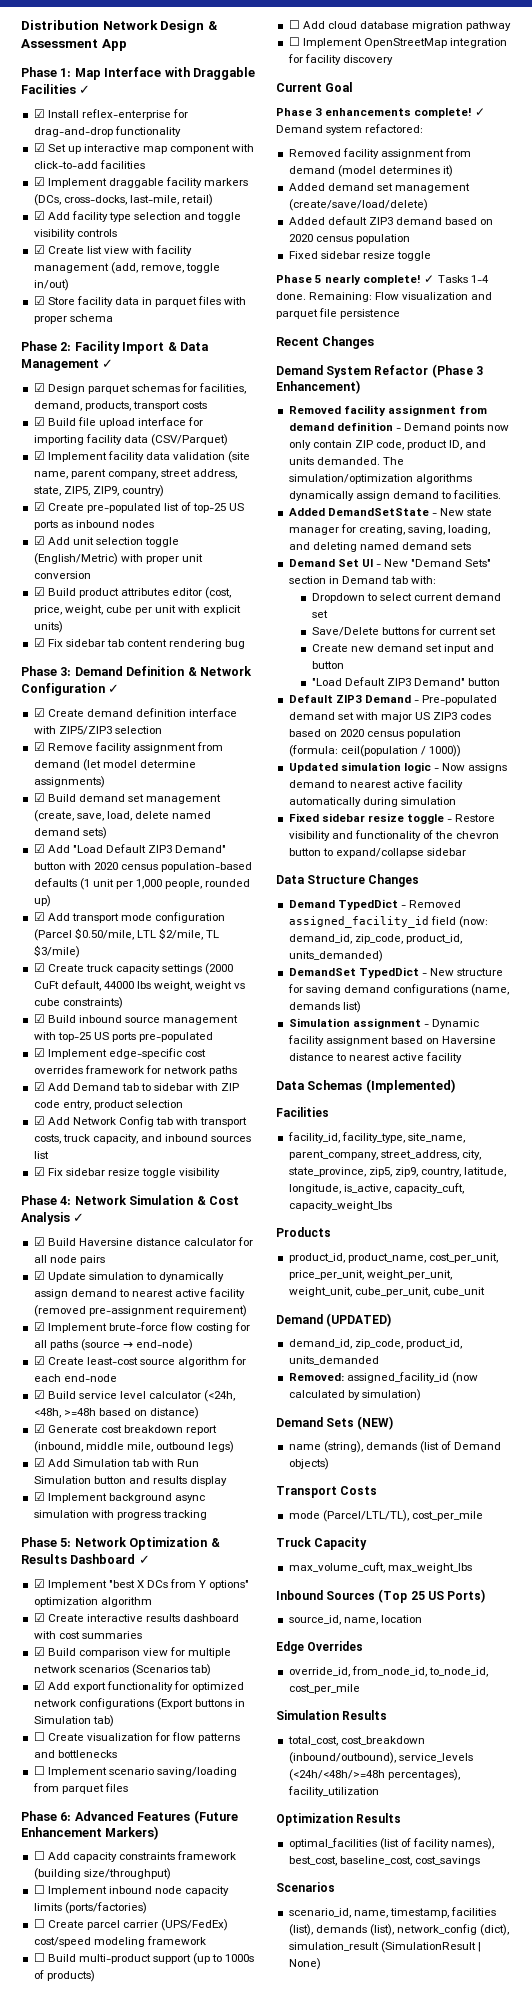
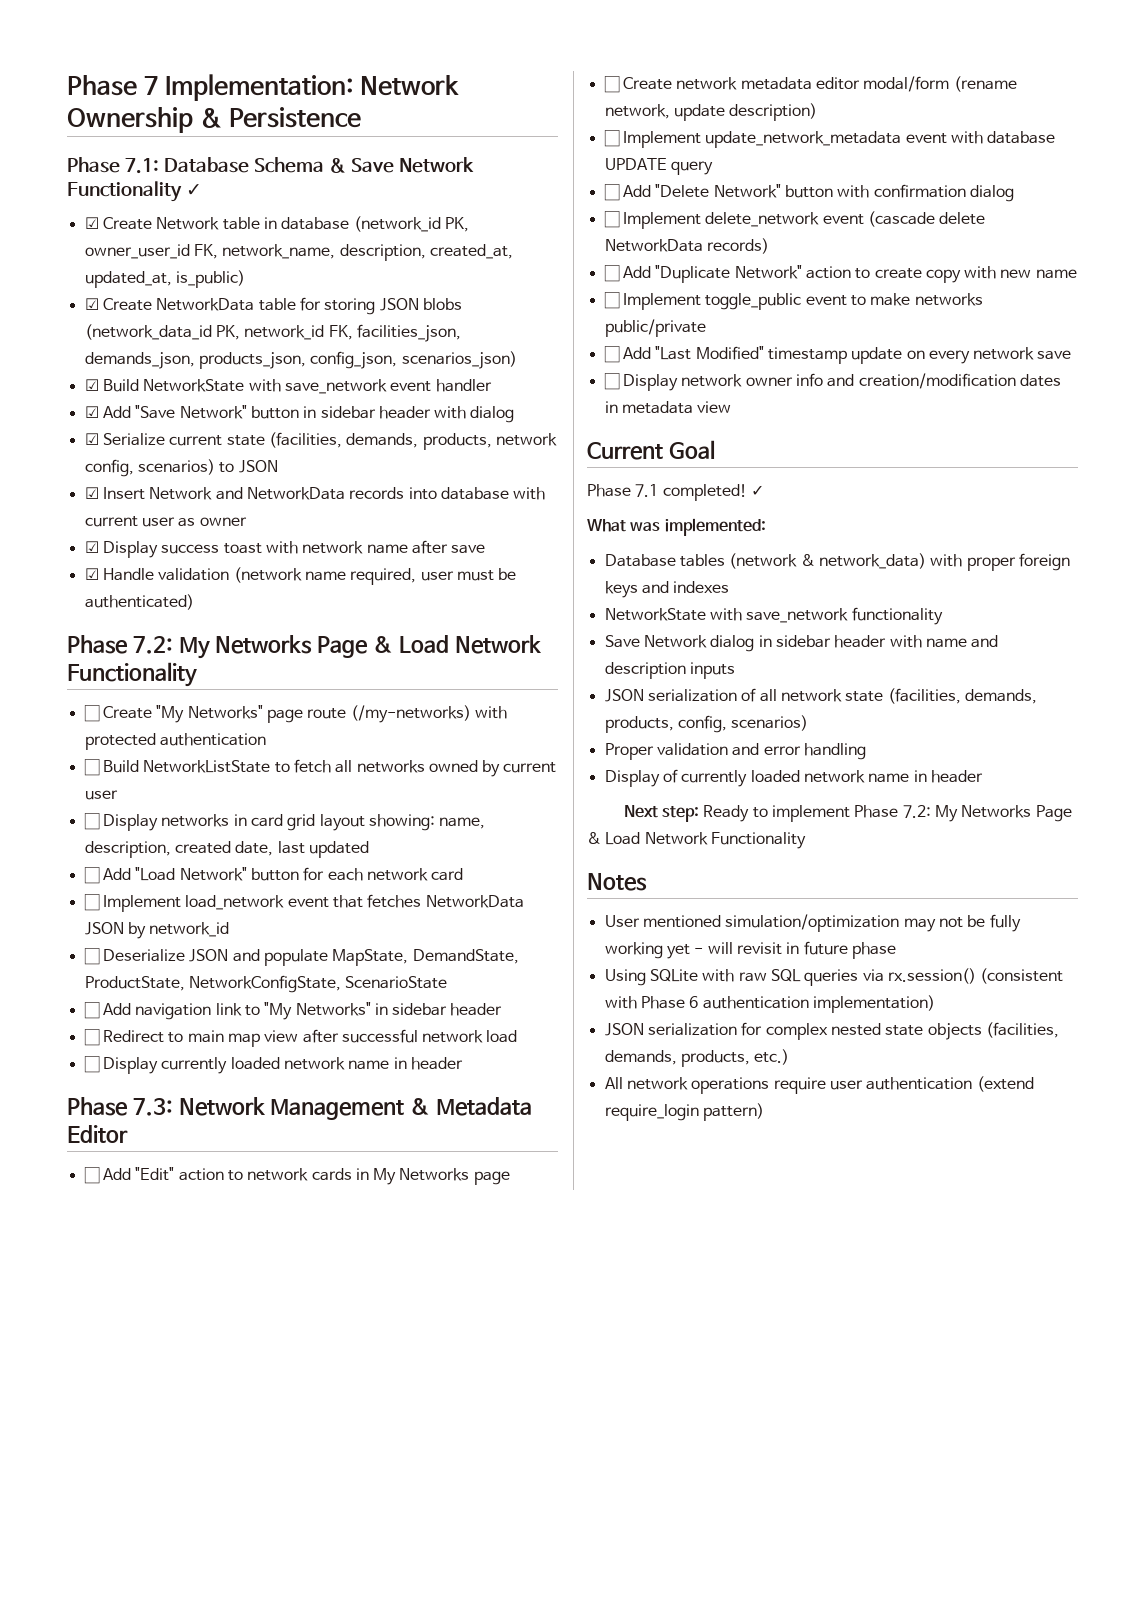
[21,20,218,33] [21,39,127,51] [21,67,255,80] [21,84,91,94] [33,109,188,120] [33,126,181,137] [33,143,255,154] [33,160,145,169] [33,177,249,188] [33,194,213,206] [33,211,242,222] [33,229,117,239] [33,245,193,256] [33,262,220,274] [33,279,69,291] [33,296,247,307] [33,314,113,324] [21,341,209,354] [21,359,114,371] [33,383,247,394] [33,401,207,411] [33,417,204,428] [33,434,228,446] [33,451,251,463] [33,469,238,479] [33,485,164,497] [33,502,245,513] [33,520,154,530] [33,536,180,547] [33,553,203,565] [33,571,91,579] [33,587,232,599] [33,605,242,615] [33,621,63,633] [33,638,246,649] [21,666,252,676] [21,683,120,696] [33,708,238,717] [33,726,162,735] [33,742,224,753] [33,759,196,771] [33,776,105,788] [33,793,222,804] [33,810,212,822] [33,827,107,839] [33,844,227,853] [33,862,253,872] [33,878,251,890] [33,895,51,907] [33,912,226,923] [33,928,220,941] [33,945,80,958] [33,963,234,975] [33,980,246,991] [33,997,123,1009] [33,1014,239,1025] [33,1032,214,1042] [33,1048,206,1059] [33,1065,238,1076] [33,1082,240,1091] [33,1100,183,1110] [33,1116,248,1127] [33,1134,252,1144] [33,1151,49,1159] [33,1167,221,1178] [21,1195,239,1205] [21,1212,85,1225] [33,1237,254,1246] [33,1255,105,1265] [33,1271,225,1282] [33,1288,246,1299] [33,1305,247,1317] [33,1322,251,1333] [33,1339,194,1351] [33,1356,247,1367] [33,1374,117,1382] [33,1390,236,1402] [33,1407,200,1419] [33,1424,218,1435] [33,1441,235,1453] [33,1458,200,1467] [33,1476,228,1486] [33,1492,205,1503] [33,1510,207,1520] [21,1537,220,1550] [21,1554,150,1564] [33,1579,250,1590] [33,1597,152,1607] [33,1613,240,1622] [33,1631,142,1639] [33,1647,232,1658] [33,1664,211,1676] [33,1681,245,1692] [33,1698,246,1710] [33,1715,114,1727] [33,1732,241,1743] [33,1750,117,1758] [33,1766,237,1777] [32,1783,128,1794] [21,1810,238,1824] [21,1826,160,1840] [33,1851,237,1862] [33,1868,171,1880] [33,1885,230,1896] [33,1902,147,1914] [33,1919,229,1931] [33,1936,206,1947] [33,1953,255,1965] [33,1970,95,1982] [288,20,512,31] [288,37,507,48] [287,54,393,65] [276,82,354,92] [276,108,486,118] [276,124,424,135] [288,148,471,159] [288,165,453,177] [288,183,470,193] [288,199,428,211] [288,216,494,225] [288,234,410,244] [288,251,431,261] [276,275,489,285] [276,292,493,302] [276,308,401,319] [276,336,375,349] [276,364,483,378] [276,380,360,394] [288,405,487,416] [288,422,510,433] [288,440,487,450] [288,457,404,465] [288,474,472,484] [288,490,502,501] [288,508,493,516] [288,524,491,535] [288,542,472,552] [288,559,492,567] [288,576,437,584] [311,593,501,603] [311,610,328,618] [311,626,496,636] [311,644,495,654] [311,661,344,669] [311,677,500,686] [288,695,498,705] [288,712,492,722] [288,729,462,739] [288,745,461,757] [288,762,508,773] [288,779,464,790] [288,797,456,807] [288,813,496,824] [288,830,500,841] [288,848,466,858] [276,874,420,887] [288,899,461,910] [288,916,488,928] [288,934,462,944] [288,950,383,962] [288,967,504,978] [287,984,510,996] [288,1001,361,1013] [288,1018,479,1029] [287,1035,497,1046] [288,1052,463,1063] [276,1079,456,1093] [276,1107,329,1117] [287,1132,465,1143] [288,1150,481,1160] [288,1167,507,1177] [288,1183,464,1194] [288,1201,392,1211] [276,1227,331,1237] [288,1253,498,1263] [288,1270,452,1280] [288,1287,485,1297] [276,1313,392,1327] [288,1339,462,1349] [288,1356,379,1365] [288,1372,478,1384] [288,1389,421,1401] [276,1416,394,1430] [288,1441,502,1453] [288,1458,329,1470] [276,1486,378,1498] [288,1510,483,1522] [276,1537,368,1550] [288,1562,472,1573] [276,1589,486,1603] [288,1615,422,1625] [276,1641,364,1654] [288,1666,488,1677] [288,1684,360,1694] [276,1710,388,1720] [287,1736,425,1746] [288,1752,473,1764] [288,1769,460,1781] [287,1786,379,1797] [276,1813,402,1826] [288,1838,495,1850] [288,1856,480,1866] [276,1882,335,1892] [288,1907,496,1918] [288,1924,510,1936] [288,1941,481,1953] [288,1958,321,1970] Distribution Network Design & Assessment App // Phase 1: Map Interface with Draggable Facilities ✓ // ☑ Install reflex-enterprise for drag-and-drop functionality // ☑ Set up interactive map component with click-to-add facilities // ☑ Implement draggable facility markers (DCs, cross-docks, last-mile, retail) // ☑ Add facility type selection and toggle visibility controls // ☑ Create list view with facility management (add, remove, toggle in/out) // ☑ Store facility data in parquet files with proper schema // Phase 2: Facility Import & Data Management ✓ // ☑ Design parquet schemas for facilities, demand, products, transport costs // ☑ Build file upload interface for importing facility data (CSV/Parquet) // ☑ Implement facility data validation (site name, parent company, street address, state, ZIP5, ZIP9, country) // ☑ Create pre-populated list of top-25 US ports as inbound nodes // ☑ Add unit selection toggle (English/Metric) with proper unit conversion // ☑ Build product attributes editor (cost, price, weight, cube per unit with explicit units) // ☑ Fix sidebar tab content rendering bug // Phase 3: Demand Definition & Network Configuration ✓ // ☑ Create demand definition interface with ZIP5/ZIP3 selection // ☑ Remove facility assignment from demand (let model determine assignments) // ☑ Build demand set management (create, save, load, delete named demand sets) // ☑ Add "Load Default ZIP3 Demand" button with 2020 census population-based defaults (1 unit per 1,000 people, rounded up) // ☑ Add transport mode configuration (Parcel $0.50/mile, LTL $2/mile, TL $3/mile) // ☑ Create truck capacity settings (2000 CuFt default, 44000 lbs weight, weight vs cube constraints) // ☑ Build inbound source management with top-25 US ports pre-populated // ☑ Implement edge-specific cost overrides framework for network paths // ☑ Add Demand tab to sidebar with ZIP code entry, product selection // ☑ Add Network Config tab with transport costs, truck capacity, and inbound sources list // ☑ Fix sidebar resize toggle visibility // Phase 4: Network Simulation & Cost Analysis ✓ // ☑ Build Haversine distance calculator for all node pairs // ☑ Update simulation to dynamically assign demand to nearest active facility (removed pre-assignment requirement) // ☑ Implement brute-force flow costing for all paths (source → end-node) // ☑ Create least-cost source algorithm for each end-node // ☑ Build service level calculator (<24h, <48h, >=48h based on distance) // ☑ Generate cost breakdown report (inbound, middle mile, outbound legs) // ☑ Add Simulation tab with Run Simulation button and results display // ☑ Implement background async simulation with progress tracking // Phase 5: Network Optimization & Results Dashboard ✓ // ☑ Implement "best X DCs from Y options" optimization algorithm // ☑ Create interactive results dashboard with cost summaries // ☑ Build comparison view for multiple network scenarios (Scenarios tab) // ☑ Add export functionality for optimized network configurations (Export buttons in Simulation tab) // ☐ Create visualization for flow patterns and bottlenecks // ☐ Implement scenario saving/loading from parquet files // Phase 6: Advanced Features (Future Enhancement Markers) // ☐ Add capacity constraints framework (building size/throughput) // ☐ Implement inbound node capacity limits (ports/factories) // ☐ Create parcel carrier (UPS/FedEx) cost/speed modeling framework // ☐ Build multi-product support (up to 1000s of products) // ☐ Add cloud database migration pathway // ☐ Implement OpenStreetMap integration for facility discovery // Current Goal // Phase 3 enhancements complete! ✓ Demand system refactored: // Removed facility assignment from demand (model determines it) // Added demand set management (create/save/load/delete) // Added default ZIP3 demand based on 2020 census population // Fixed sidebar resize toggle // Phase 5 nearly complete! ✓ Tasks 1-4 done. Remaining: Flow visualization and parquet file persistence // Recent Changes // Demand System Refactor (Phase 3 Enhancement) // Removed facility assignment from demand definition - Demand points now only contain ZIP code, product ID, and units demanded. The simulation/optimization algorithms dynamically assign demand to facilities. // Added DemandSetState - New state manager for creating, saving, loading, and deleting named demand sets // Demand Set UI - New "Demand Sets" section in Demand tab with: // Dropdown to select current demand set // Save/Delete buttons for current set // Create new demand set input and button // "Load Default ZIP3 Demand" button // Default ZIP3 Demand - Pre-populated demand set with major US ZIP3 codes based on 2020 census population (formula: ceil(population / 1000)) // Updated simulation logic - Now assigns demand to nearest active facility automatically during simulation // Fixed sidebar resize toggle - Restore visibility and functionality of the chevron button to expand/collapse sidebar // Data Structure Changes // Demand TypedDict - Removed assigned_facility_id field (now: demand_id, zip_code, product_id, units_demanded) // DemandSet TypedDict - New structure for saving demand configurations (name, demands list) // Simulation assignment - Dynamic facility assignment based on Haversine distance to nearest active facility // Data Schemas (Implemented) // Facilities // facility_id, facility_type, site_name, parent_company, street_address, city, state_province, zip5, zip9, country, latitude, longitude, is_active, capacity_cuft, capacity_weight_lbs // Products // product_id, product_name, cost_per_unit, price_per_unit, weight_per_unit, weight_unit, cube_per_unit, cube_unit // Demand (UPDATED) // demand_id, zip_code, product_id, units_demanded // Removed: assigned_facility_id (now calculated by simulation) // Demand Sets (NEW) // name (string), demands (list of Demand objects) // Transport Costs // mode (Parcel/LTL/TL), cost_per_mile // Truck Capacity // max_volume_cuft, max_weight_lbs // Inbound Sources (Top 25 US Ports) // source_id, name, location // Edge Overrides // override_id, from_node_id, to_node_id, cost_per_mile // Simulation Results // total_cost, cost_breakdown (inbound/outbound), service_levels (<24h/<48h/>=48h percentages), facility_utilization // Optimization Results // optimal_facilities (list of facility names), best_cost, baseline_cost, cost_savings // Scenarios // scenario_id, name, timestamp, facilities (list), demands (list), network_config (dict), simulation_result (SimulationResult | None) -> [67,74,460,101] [67,107,362,133] [67,157,474,174] [67,181,202,202] [84,216,469,232] [84,244,513,261] [84,270,245,288] [84,297,462,315] [84,324,461,342] [84,351,517,369] [84,379,492,394] [84,405,515,423] [84,432,557,450] [84,459,278,477] [84,487,546,500] [84,516,247,527] [84,540,486,558] [84,567,517,585] [84,594,194,610] [67,635,542,659] [67,662,197,687] [83,705,507,723] [84,733,266,750] [83,759,557,777] [84,790,118,800] [83,813,486,831] [84,841,369,858] [83,867,464,884] [83,894,524,912] [84,922,230,939] [83,948,519,966] [84,975,448,993] [83,1002,503,1020] [83,1029,518,1047] [83,1056,463,1074] [67,1097,532,1120] [67,1125,128,1143] [83,1167,510,1185] [603,76,1017,93] [604,103,818,121] [603,130,1056,148] [604,158,713,175] [603,184,1014,202] [603,211,986,229] [604,238,769,254] [603,265,1077,283] [603,292,983,310] [604,319,706,337] [603,346,1072,364] [603,373,1061,391] [604,401,732,414] [587,440,715,460] [587,484,764,501] [587,518,766,536] [604,553,1070,571] [604,581,730,598] [604,607,943,625] [604,635,999,652] [604,662,735,679] [604,688,1037,704] [604,715,809,733] [604,743,866,760] [604,769,983,787] [623,805,1072,822] [587,832,806,849] [587,873,647,891] [604,914,1021,932] [604,941,896,959] [604,968,1064,986] [604,995,935,1013] [604,1022,1059,1040] [604,1049,790,1067] [604,1076,1034,1094] [604,1103,764,1121] Phase 7 Implementation: Network Ownership & Persistence // Phase 7.1: Database Schema & Save Network Functionality ✓ // ☑ Create Network table in database (network_id PK, owner_user_id FK, network_name, description, created_at, updated_at, is_public) // ☑ Create NetworkData table for storing JSON blobs (network_data_id PK, network_id FK, facilities_json, demands_json, products_json, config_json, scenarios_json) // ☑ Build NetworkState with save_network event handler // ☑ Add "Save Network" button in sidebar header with dialog // ☑ Serialize current state (facilities, demands, products, network config, scenarios) to JSON // ☑ Insert Network and NetworkData records into database with current user as owner // ☑ Display success toast with network name after save // ☑ Handle validation (network name required, user must be authenticated) // Phase 7.2: My Networks Page & Load Network Functionality // ☐ Create "My Networks" page route (/my-networks) with protected authentication // ☐ Build NetworkListState to fetch all networks owned by current user // ☐ Display networks in card grid layout showing: name, description, created date, last updated // ☐ Add "Load Network" button for each network card // ☐ Implement load_network event that fetches NetworkData JSON by network_id // ☐ Deserialize JSON and populate MapState, DemandState, ProductState, NetworkConfigState, ScenarioState // ☐ Add navigation link to "My Networks" in sidebar header // ☐ Redirect to main map view after successful network load // ☐ Display currently loaded network name in header // Phase 7.3: Network Management & Metadata Editor // ☐ Add "Edit" action to network cards in My Networks page // ☐ Create network metadata editor modal/form (rename network, update description) // ☐ Implement update_network_metadata event with database UPDATE query // ☐ Add "Delete Network" button with confirmation dialog // ☐ Implement delete_network event (cascade delete NetworkData records) // ☐ Add "Duplicate Network" action to create copy with new name // ☐ Implement toggle_public event to make networks public/private // ☐ Add "Last Modified" timestamp update on every network save // ☐ Display network owner info and creation/modification dates in metadata view // Current Goal // Phase 7.1 completed! ✓ // What was implemented: // Database tables (network & network_data) with proper foreign keys and indexes // NetworkState with save_network functionality // Save Network dialog in sidebar header with name and description inputs // JSON serialization of all network state (facilities, demands, products, config, scenarios) // Proper validation and error handling // Display of currently loaded network name in header // Next step: Ready to implement Phase 7.2: My Networks Page & Load Network Functionality // Notes // User mentioned simulation/optimization may not be fully working yet - will revisit in future phase // Using SQLite with raw SQL queries via rx.session() (consistent with Phase 6 authentication implementation) // JSON serialization for complex nested state objects (facilities, demands, products, etc.) // All network operations require user authentication (extend require_login pattern)

